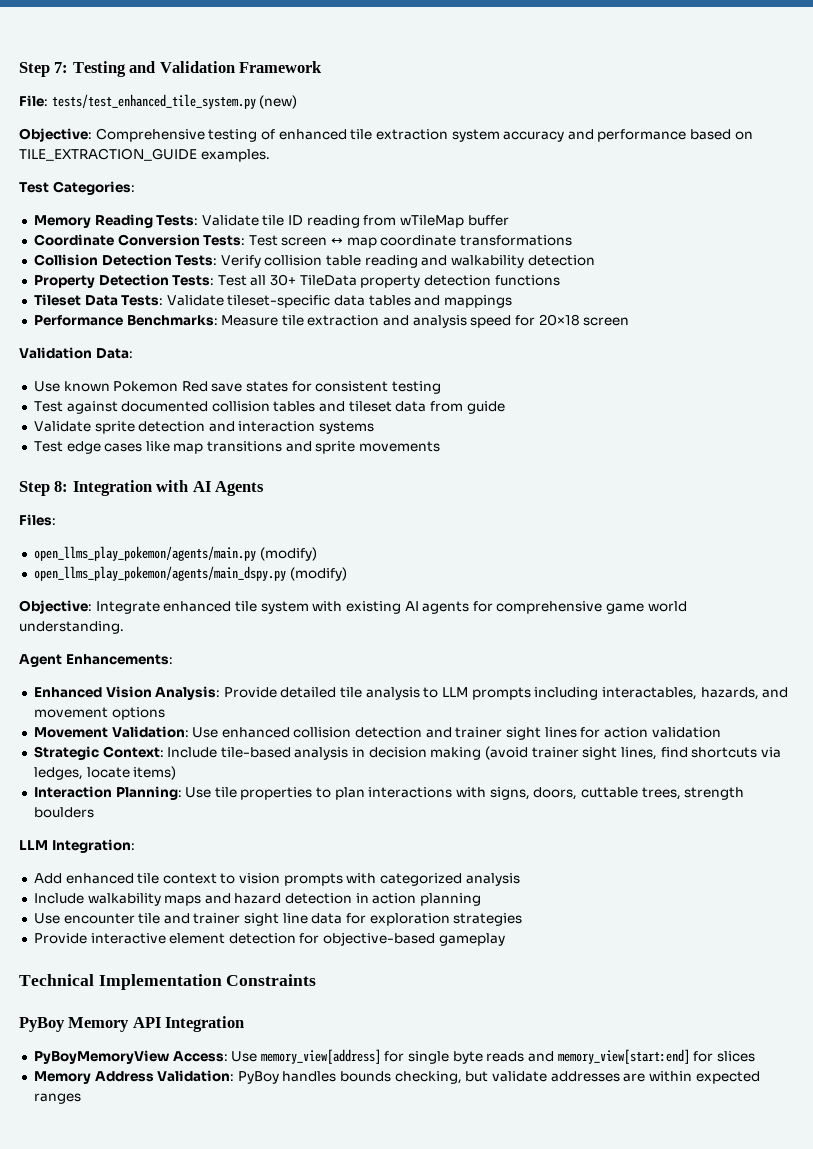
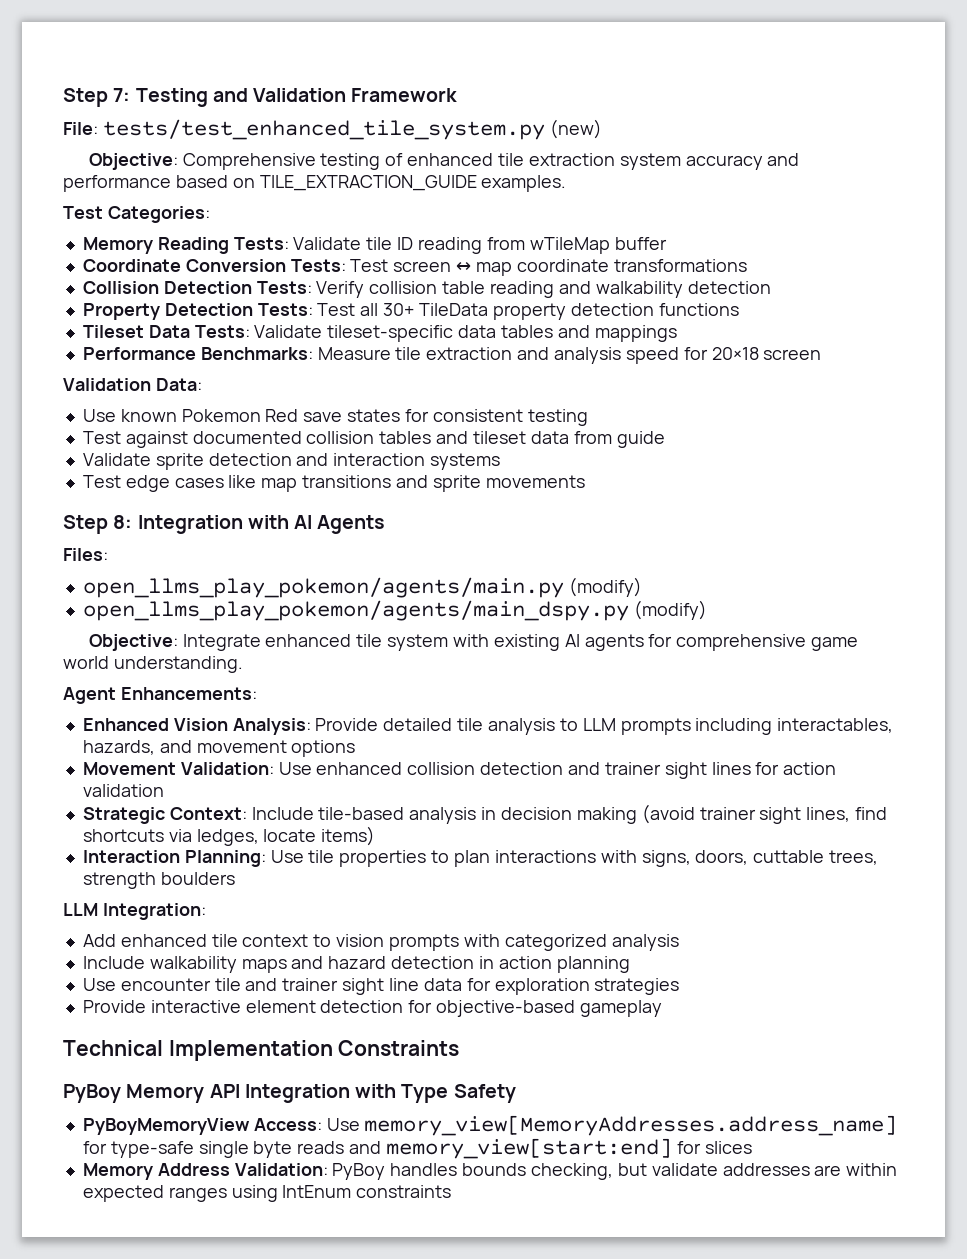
(245, 1024) none -> [355,1084,516,1103] with Type Safety
[260,1049,405,1064] memory_view[address] for -> [364,1115,898,1136] [82,1141,194,1158] memory_view[MemoryAddresses.address_name] for type-safe
(81, 1098) none -> [231,1185,452,1202] using IntEnum constraints

